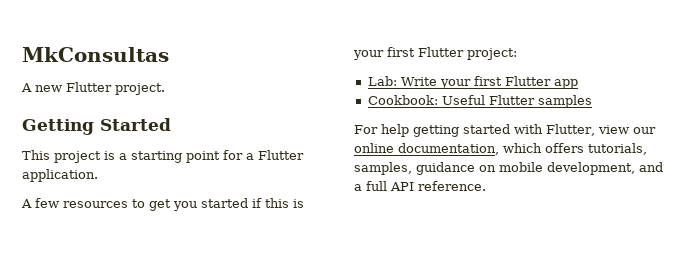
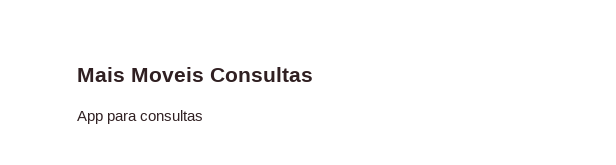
[22,47,169,62] [21,82,165,95] [22,118,171,135] [22,150,304,163] [22,169,98,182] [21,198,304,211] [353,47,517,60] [367,76,578,89] [367,95,592,108] [354,124,656,137] [354,143,647,155] [354,162,663,175] [354,181,486,191] MkConsultas // A new Flutter project. // Getting Started // This project is a starting point for a Flutter application. // A few resources to get you started if this is your first Flutter project: // Lab: Write your first Flutter app // Cookbook: Useful Flutter samples // For help getting started with Flutter, view our online documentation, which offers tutorials, samples, guidance on mobile development, and a full API reference. -> [77,67,313,82] [77,110,204,124] Mais Moveis Consultas // App para consultas

